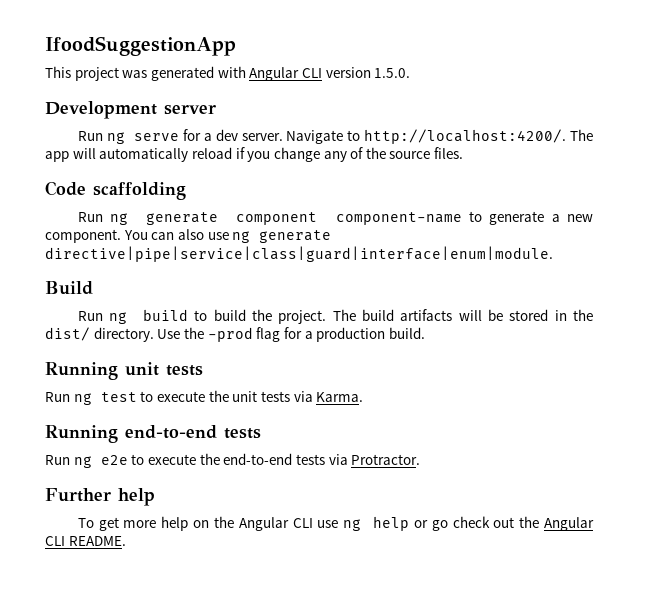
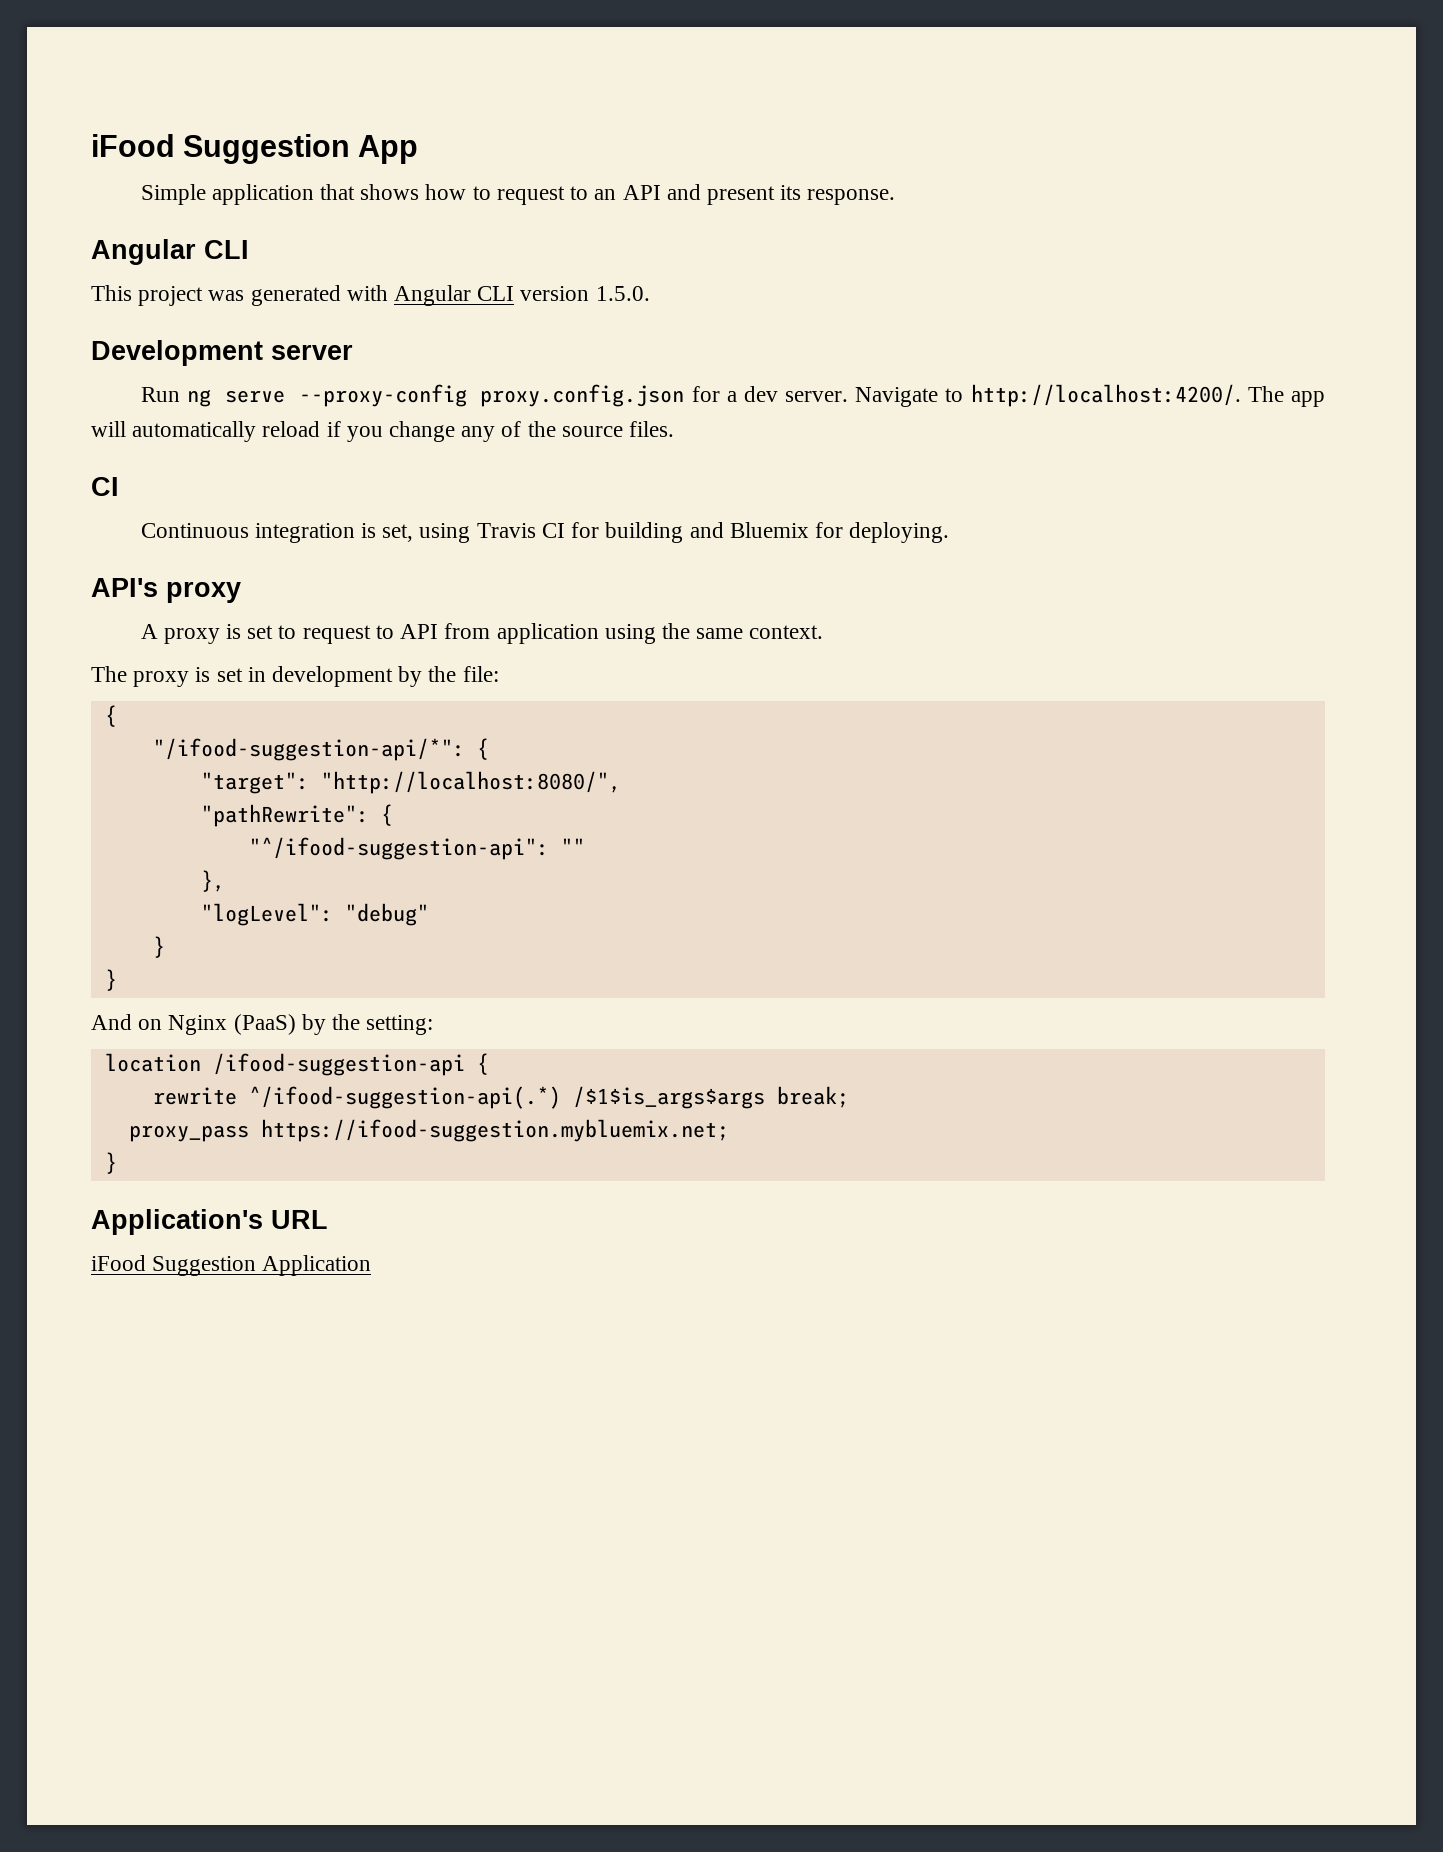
[45,36,236,56] IfoodSuggestionApp -> [91,134,419,164] [140,184,896,205] [91,239,249,265] iFood Suggestion App // Simple application that shows how to request to an API and present its response. // Angular CLI
(180, 137) none -> [298,384,685,407] --proxy-config proxy.config.json
[45,181,186,200] [77,211,593,225] [45,229,332,243] [45,246,553,262] [45,281,93,295] [77,309,594,324] [45,327,425,342] [45,362,203,380] [45,390,364,405] [45,425,261,443] [45,453,421,468] [45,488,155,506] [77,516,595,531] [45,536,126,546] Code scaffolding // Run ng generate component component-name to generate a new component. You can also use ng generate directive|pipe|service|class|guard|interface|enum|module. // Build // Run ng build to build the project. The build artifacts will be stored in the dist/ directory. Use the -prod flag for a production build. // Running unit tests // Run ng test to execute the unit tests via Karma. // Running end-to-end tests // Run ng e2e to execute the end-to-end tests via Protractor. // Further help // To get more help on the Angular CLI use ng help or go check out the Angular CLI README. -> [91,477,119,496] [140,522,950,543] [91,578,241,603] [140,623,824,644] [91,666,499,687] [104,705,117,727] [152,738,489,761] [200,771,621,794] [200,804,393,827] [248,837,585,860] [200,870,225,892] [200,903,429,926] [152,936,165,958] [104,969,117,991] [91,1014,434,1035] [104,1053,489,1076] [152,1086,849,1109] [128,1119,729,1142] [104,1152,117,1174] [91,1209,328,1235] [91,1255,372,1276] CI // Continuous integration is set, using Travis CI for building and Bluemix for deploying. // API's proxy // A proxy is set to request to API from application using the same context. // The proxy is set in development by the file: // { // "/ifood-suggestion-api/*": { // "target": "http://localhost:8080/", // "pathRewrite": { // "^/ifood-suggestion-api": "" // }, // "logLevel": "debug" // } // } // And on Nginx (PaaS) by the setting: // location /ifood-suggestion-api { // rewrite ^/ifood-suggestion-api(.*) /$1$is_args$args break; // proxy_pass https://ifood-suggestion.mybluemix.net; // } // Application's URL // iFood Suggestion Application

